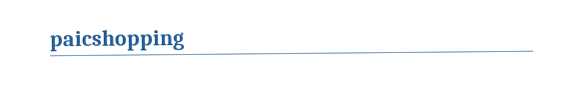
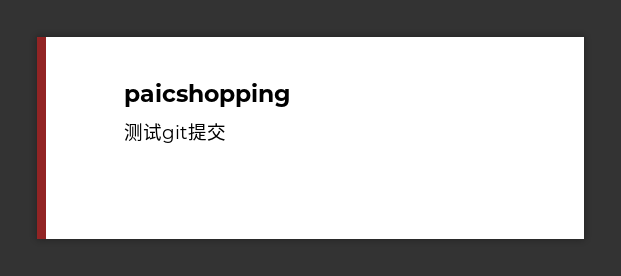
(184, 40) none -> [124,123,226,143] // 测试git提交

